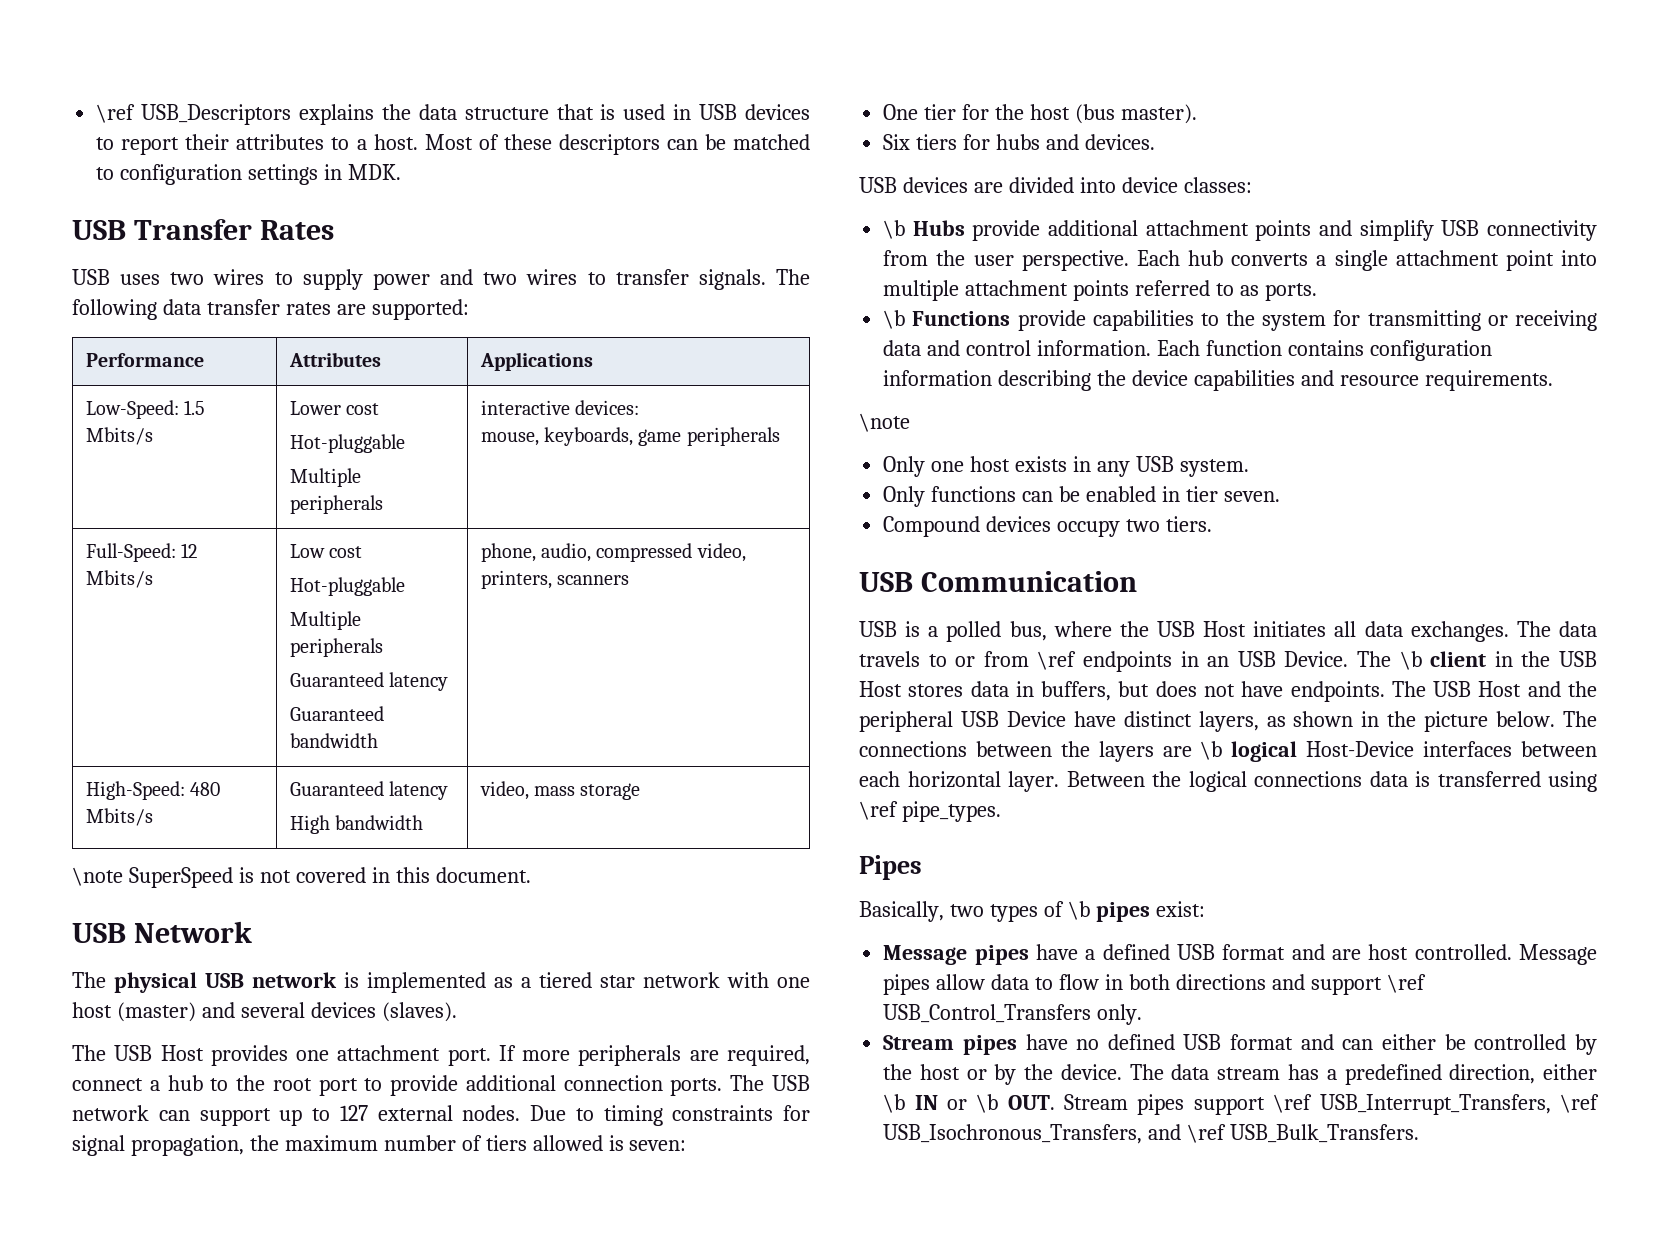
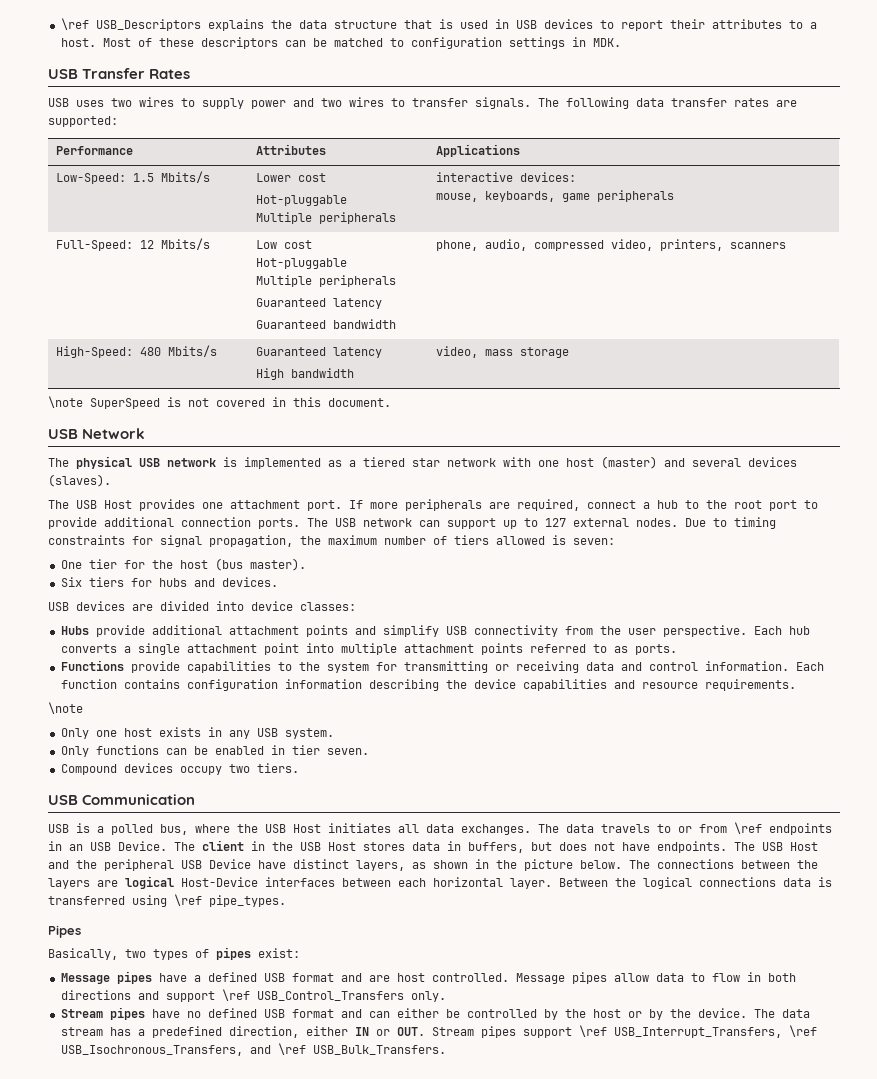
[883,220,906,239] \b -> (356, 606) none
[883,310,906,329] \b -> (677, 649) none
[1399,651,1422,670] \b -> (195, 846) none
[1200,741,1223,760] \b -> (118, 883) none
[1067,901,1090,920] \b -> (209, 953) none
[883,1094,906,1113] \b -> (348, 1031) none
[976,1094,999,1113] \b -> (390, 1032) none

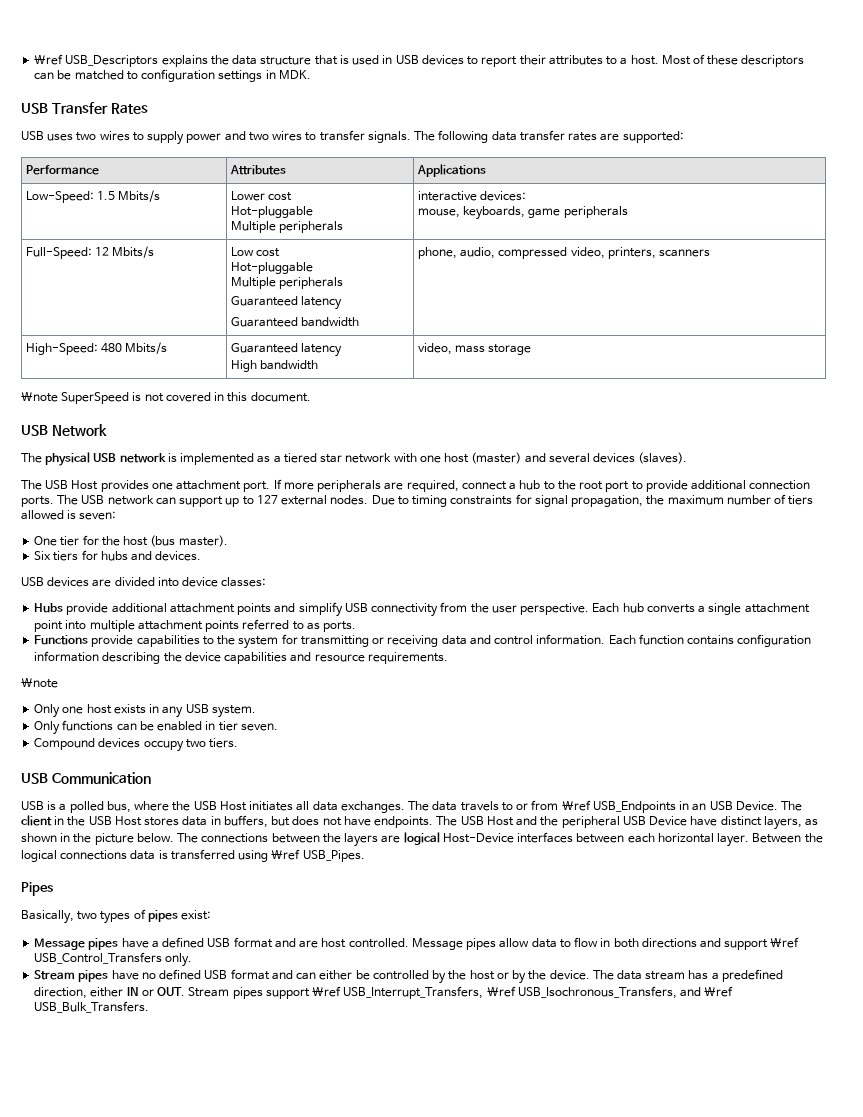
[769,823,832,835] endpoints -> [592,801,676,813] USB_Endpoints
[209,895,286,907] pipe_types. -> [302,850,365,862] USB_Pipes.

